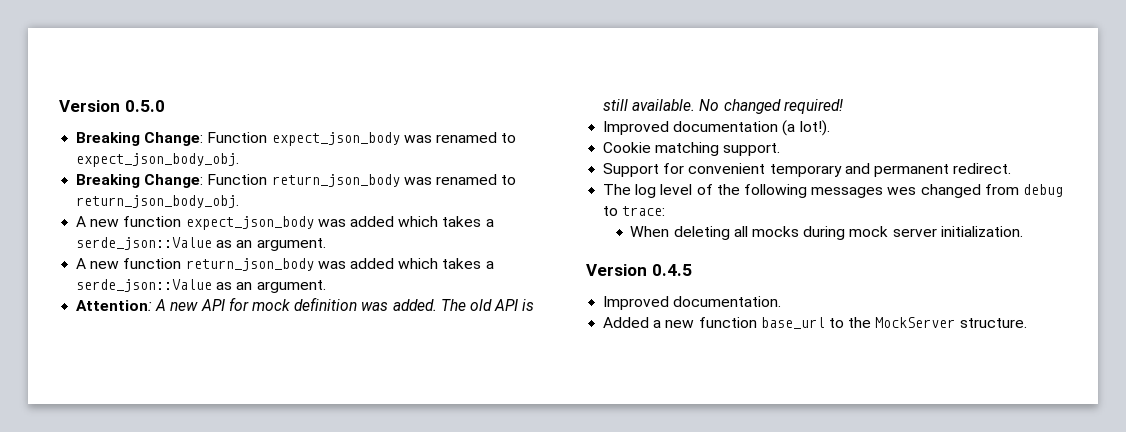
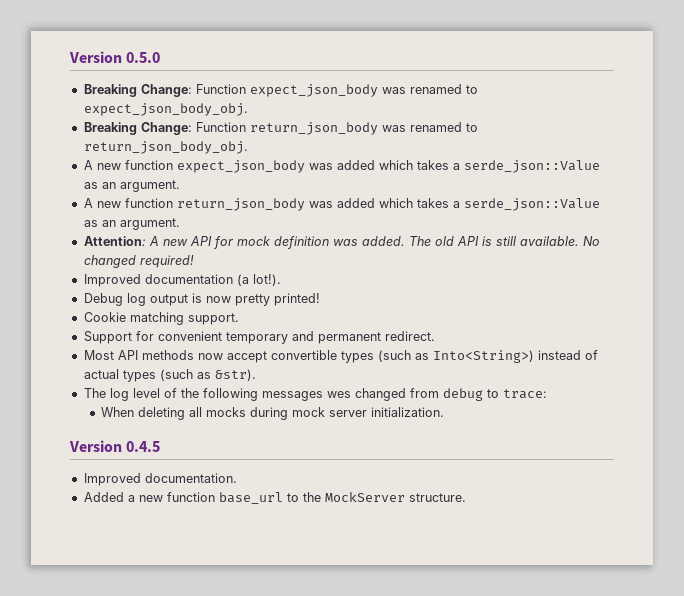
(830, 128) none -> [83,293,320,306] // Debug log output is now pretty printed!
(1012, 168) none -> [83,350,598,363] [83,369,256,382] // Most API methods now accept convertible types (such as Into<String>) instead of actual types (such as &str).

